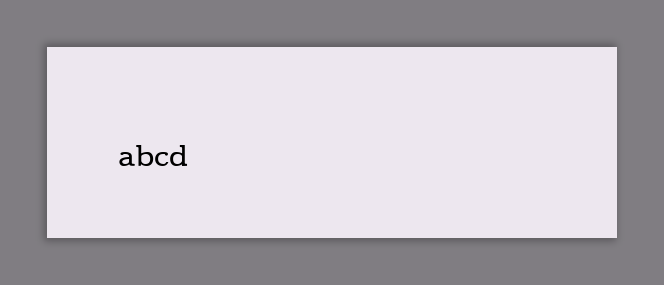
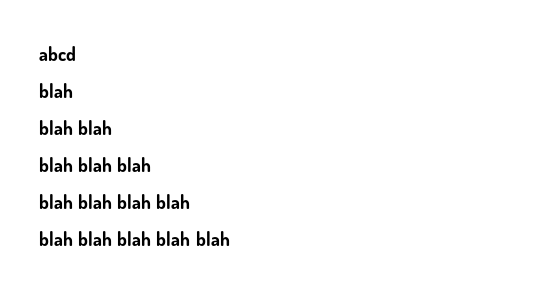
(188, 155) none -> [39,83,73,98] [39,120,113,135] [39,157,152,172] [39,194,191,209] [39,231,230,246] // blah // blah blah // blah blah blah // blah blah blah blah // blah blah blah blah blah

